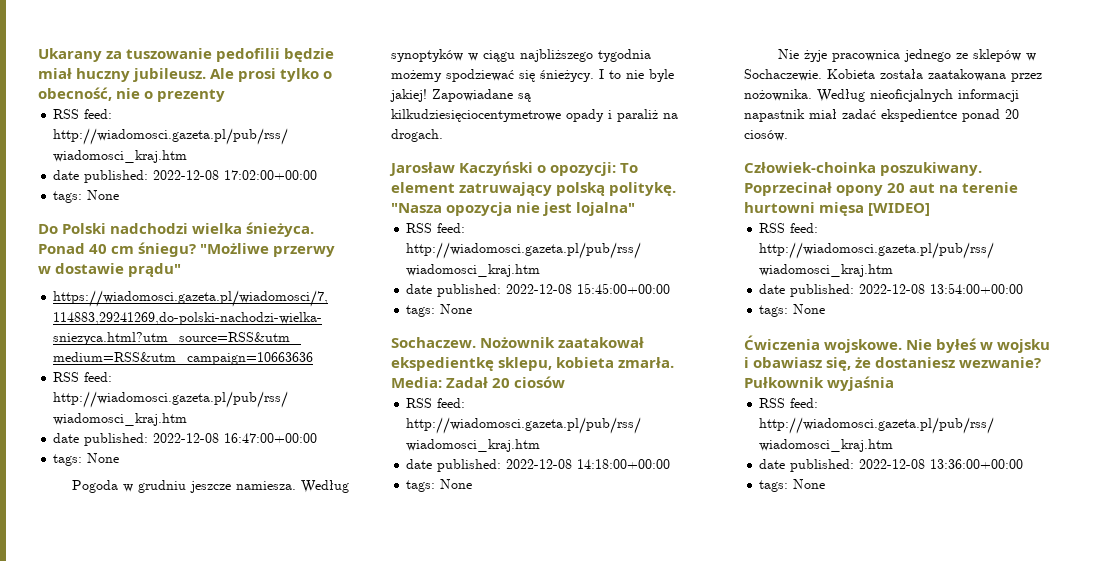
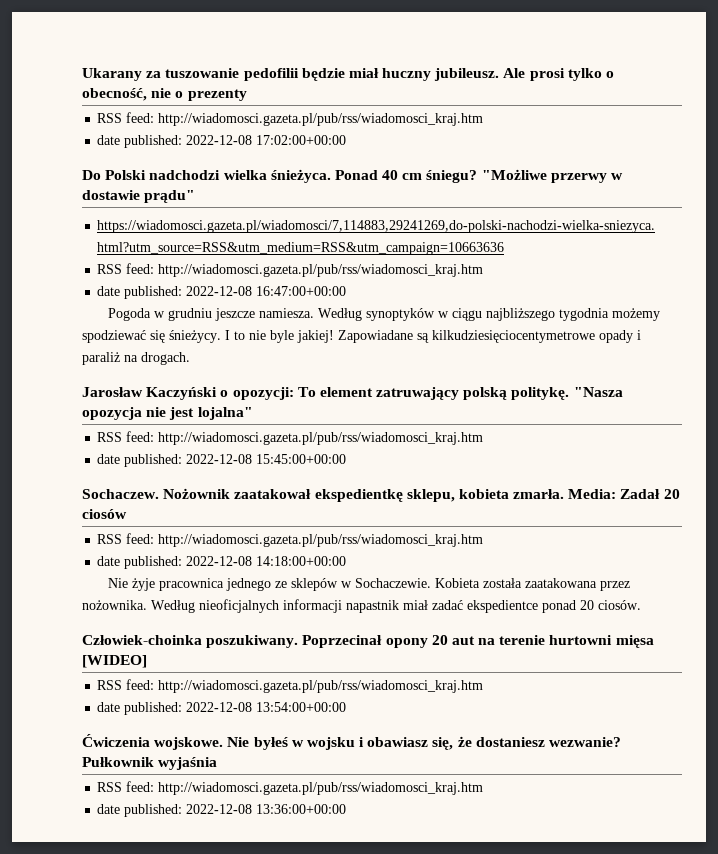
[53,190,120,203] // tags: None -> (347, 140) none
[53,453,120,466] // tags: None -> (347, 291) none
[406,304,473,317] // tags: None -> (347, 459) none
[406,479,473,492] // tags: None -> (347, 561) none
[759,304,826,317] // tags: None -> (347, 707) none
[759,479,826,492] // tags: None -> (347, 809) none

